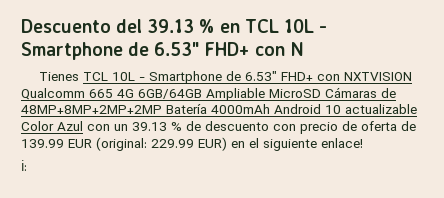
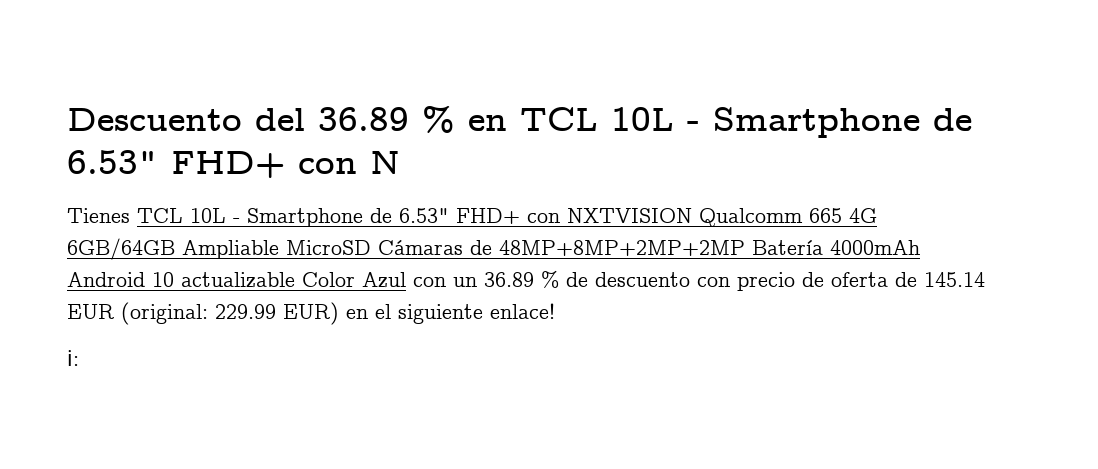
[147,19,195,33] 39.13 -> [318,107,409,131] 36.89
[132,122,167,131] 39.13 -> [484,272,534,287] 36.89
[21,139,64,148] 139.99 -> [924,272,985,287] 145.14

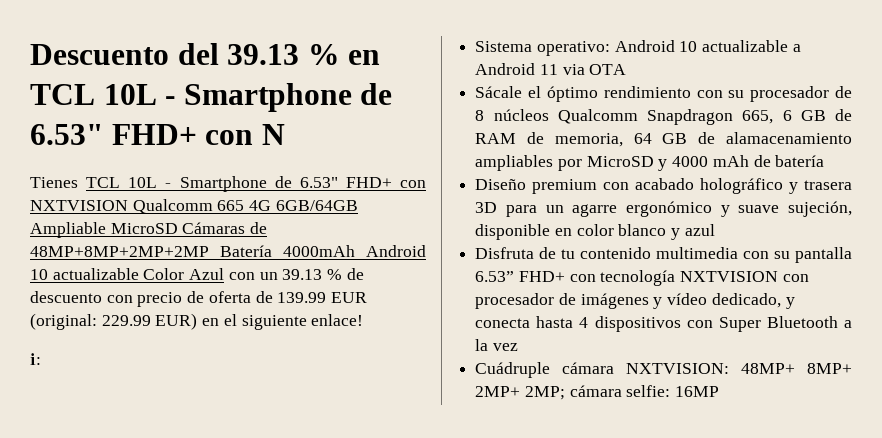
[318,107,409,131] 36.89 -> [227,44,300,65] 39.13
[484,272,534,287] 36.89 -> [282,269,323,280] 39.13
[924,272,985,287] 145.14 -> [277,292,327,303] 139.99
(79, 358) none -> [475,40,801,56] [475,63,627,75] [475,86,852,102] [475,109,852,125] [475,132,852,147] [475,155,825,171] [475,178,852,194] [475,201,852,217] [475,224,715,240] [475,247,852,263] [475,270,809,286] [475,293,795,309] [475,316,852,332] [475,339,518,351] [475,362,852,378] [475,385,720,400] // Sistema operativo: Android 10 actualizable a Android 11 via OTA // Sácale el óptimo rendimiento con su procesador de 8 núcleos Qualcomm Snapdragon 665, 6 GB de RAM de memoria, 64 GB de alamacenamiento ampliables por MicroSD y 4000 mAh de batería // Diseño premium con acabado holográfico y trasera 3D para un agarre ergonómico y suave sujeción, disponible en color blanco y azul // Disfruta de tu contenido multimedia con su pantalla 6.53” FHD+ con tecnología NXTVISION con procesador de imágenes y vídeo dedicado, y conecta hasta 4 dispositivos con Super Bluetooth a la vez // Cuádruple cámara NXTVISION: 48MP+ 8MP+ 2MP+ 2MP; cámara selfie: 16MP

